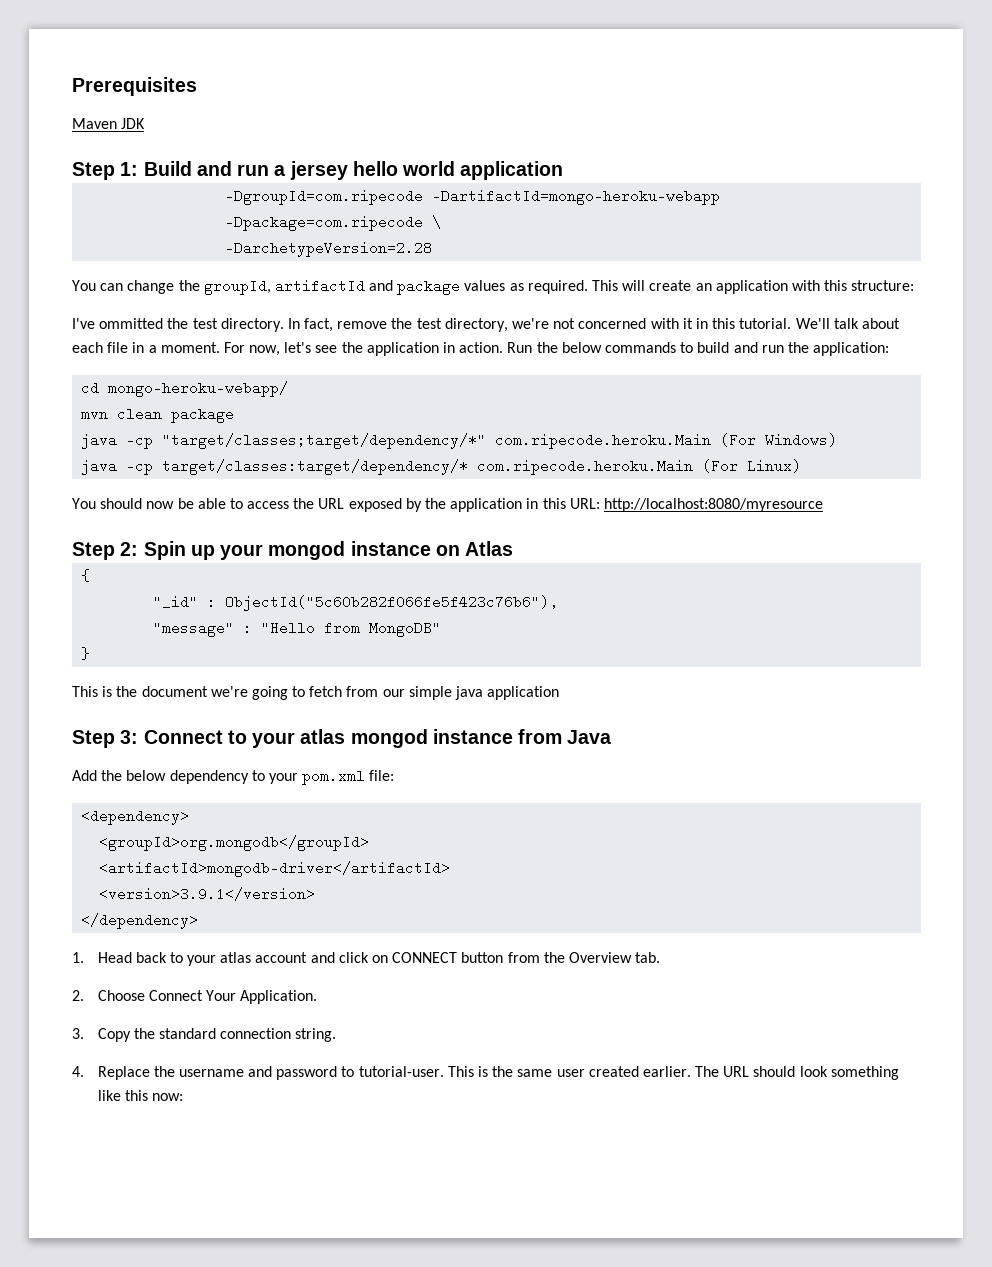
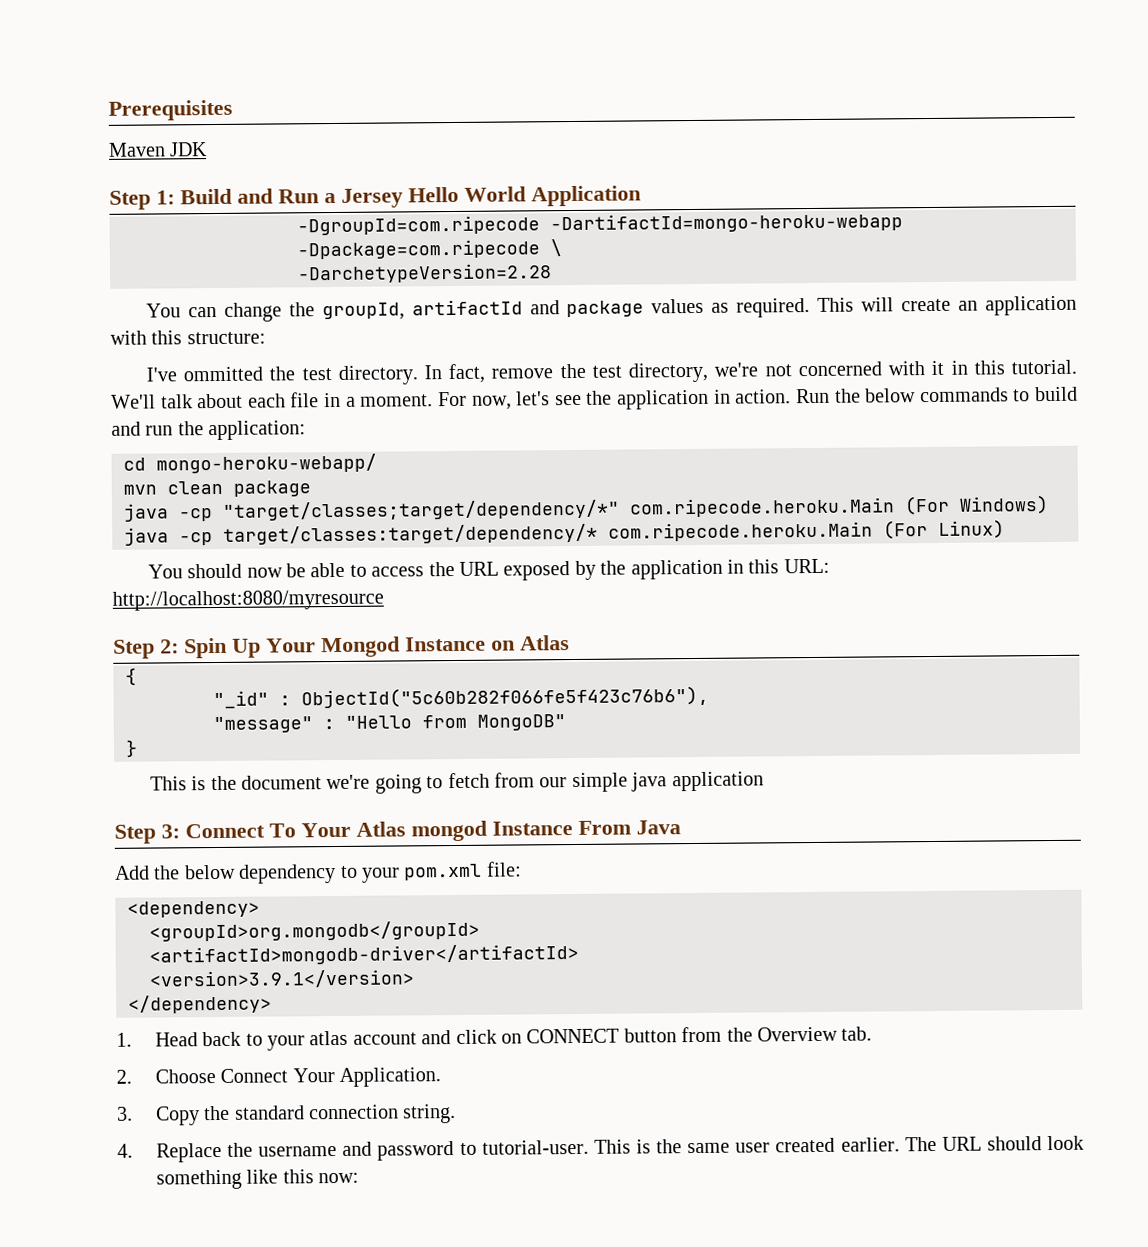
[237,161,564,180] run a jersey hello world application -> [278,185,641,208] Run a Jersey Hello World Application
[190,541,431,560] up your mongod instance -> [232,636,486,658] Up Your Mongod Instance
[227,729,563,748] to your atlas mongod instance from -> [269,820,631,842] To Your Atlas mongod Instance From

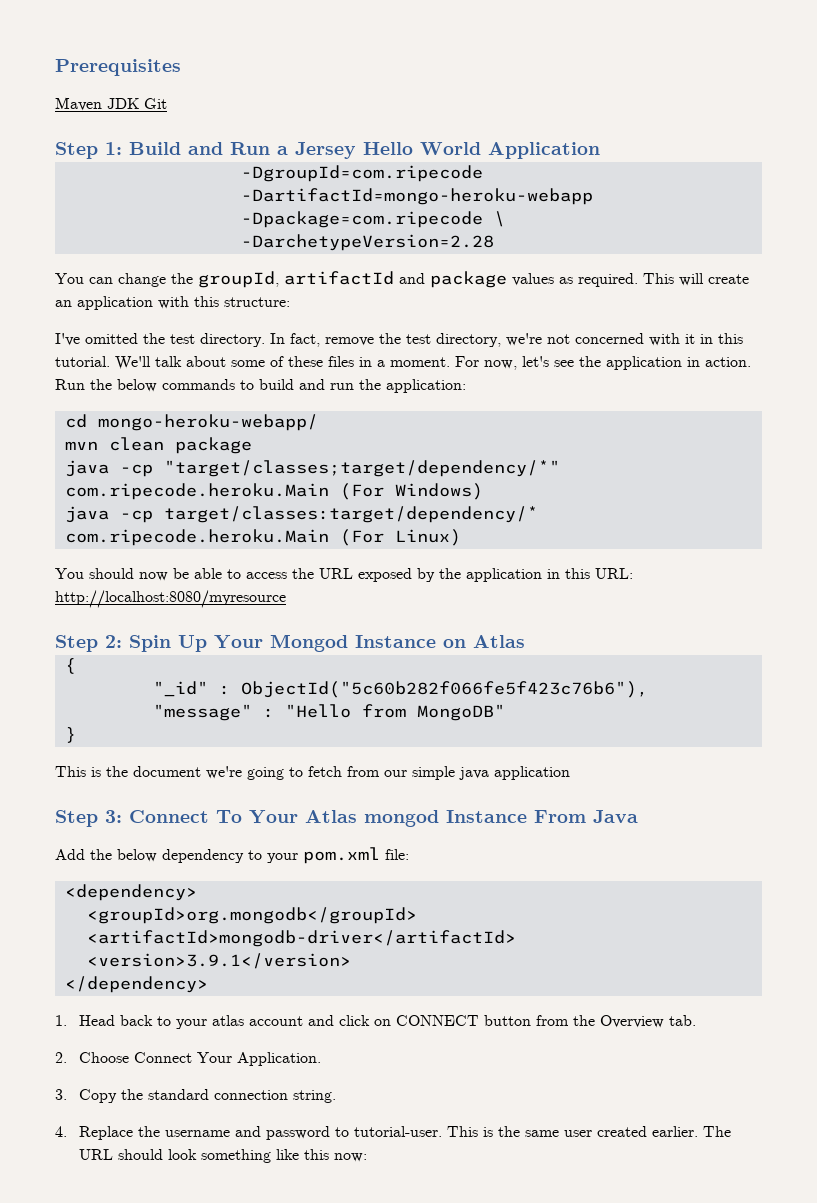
(209, 149) none -> [144,98,167,109] Git
[183,366,264,382] ommitted -> [85,333,138,344] omitted
[247,392,320,408] each file -> [231,356,354,367] some of these files

